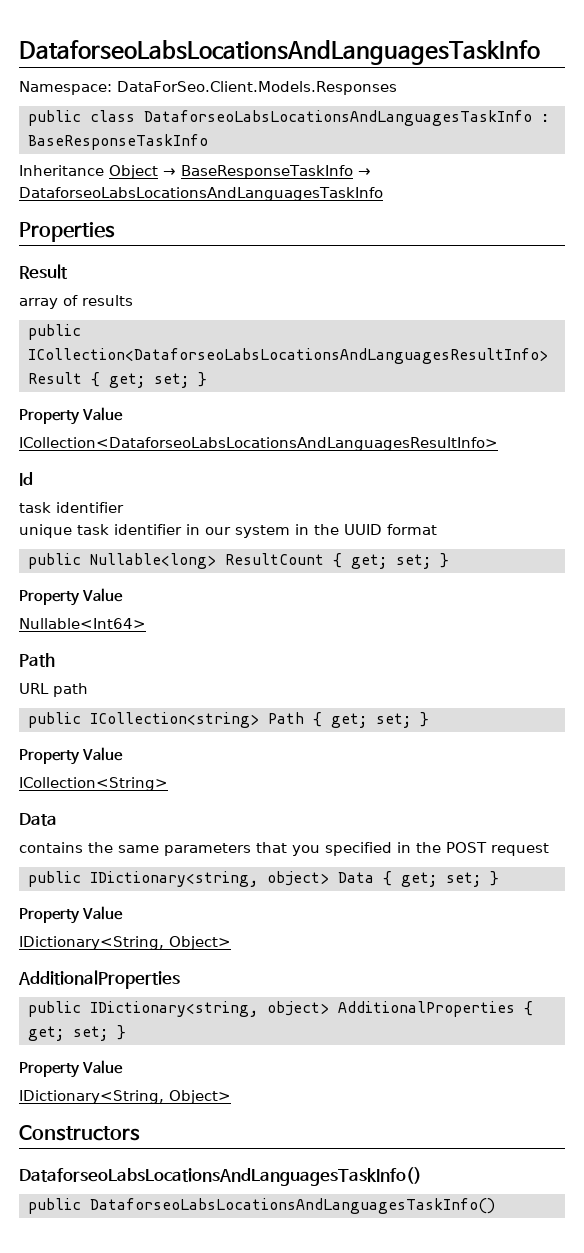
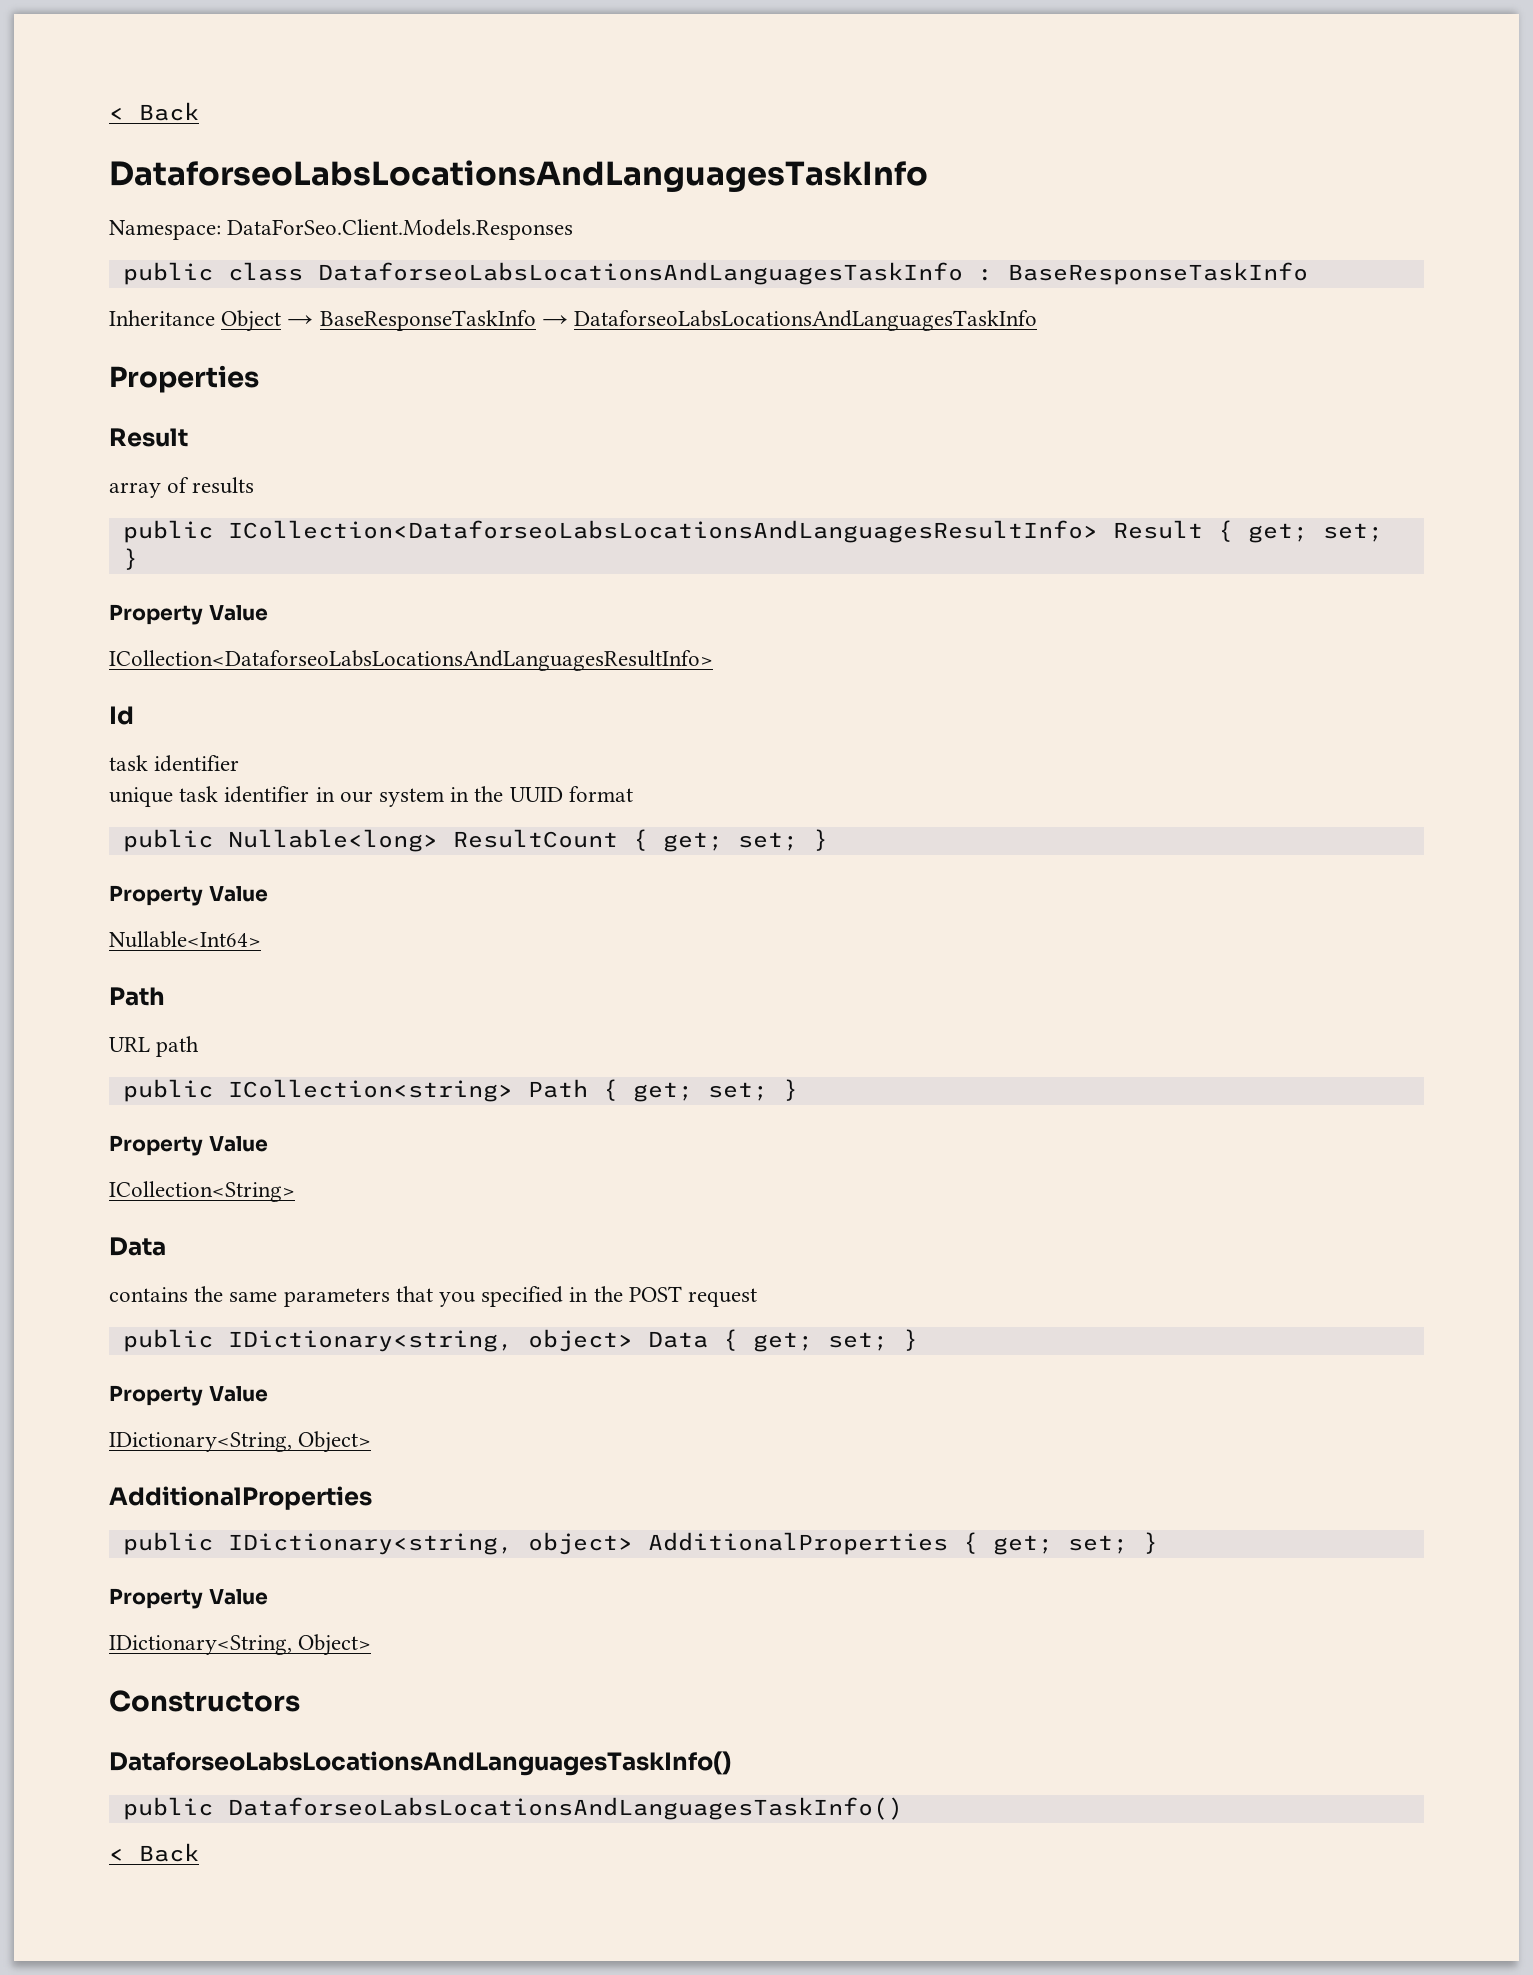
(19, 52) none -> [109,102,199,121] < Back //
(495, 1206) none -> [109,1843,199,1862] // < Back

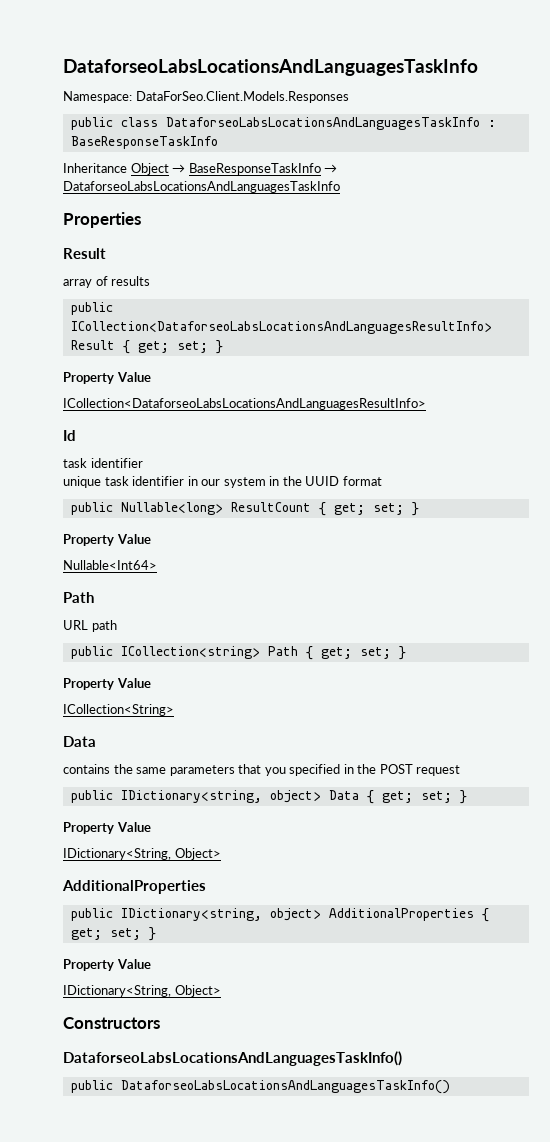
[109,102,199,121] < Back // -> (63, 67) none
[109,1843,199,1862] // < Back -> (450, 1087) none

